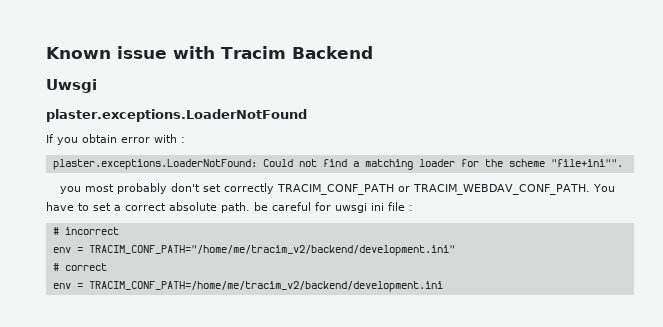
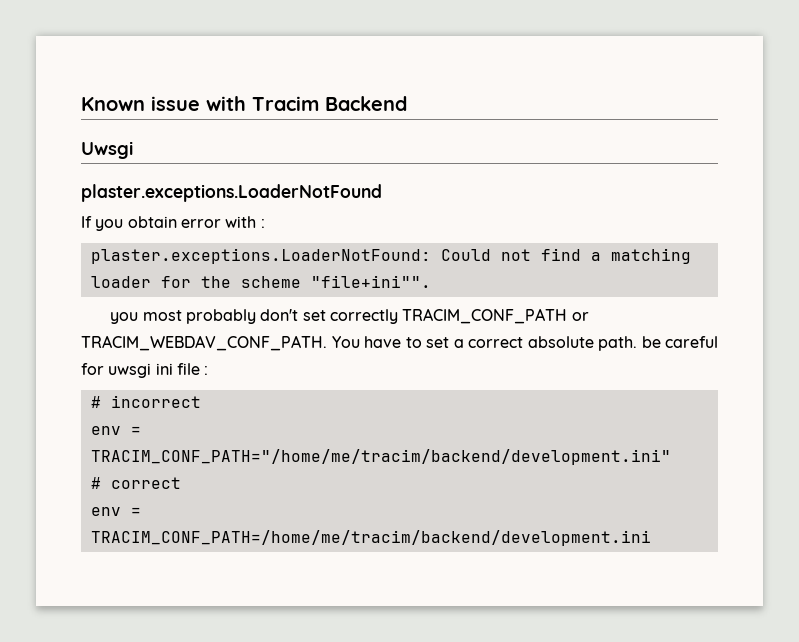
[88,245,455,256] TRACIM_CONF_PATH="/home/me/tracim_v2/backend/development.ini" -> [90,449,671,465] TRACIM_CONF_PATH="/home/me/tracim/backend/development.ini"
[88,281,443,292] TRACIM_CONF_PATH=/home/me/tracim_v2/backend/development.ini -> [90,530,651,546] TRACIM_CONF_PATH=/home/me/tracim/backend/development.ini

